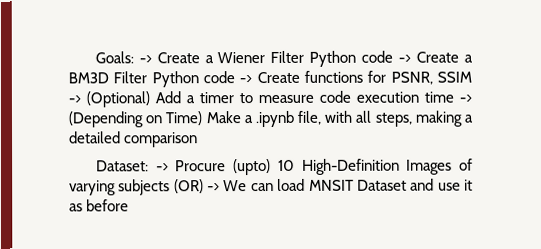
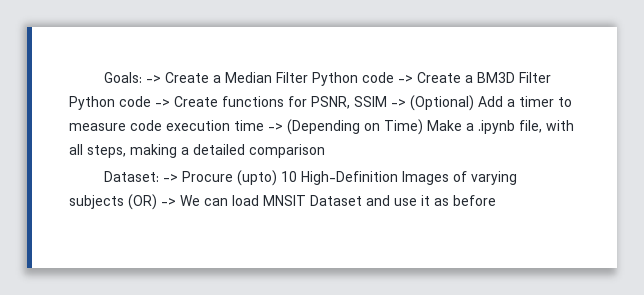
[217,52,266,64] Wiener -> [224,72,272,83] Median

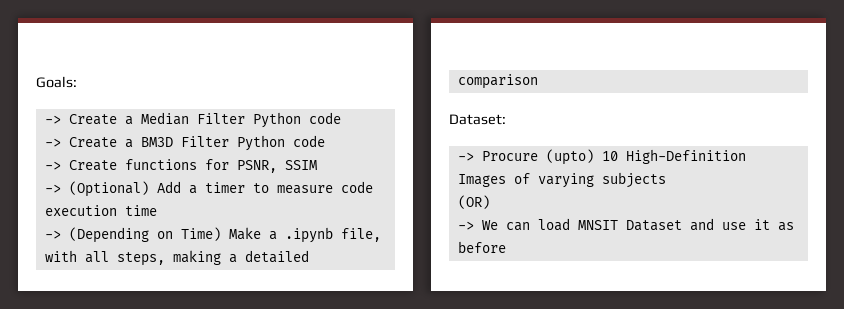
(142, 77) none -> (77, 82) //
(394, 77) none -> (341, 118) //
(151, 101) none -> (325, 141) //
(387, 101) none -> (317, 165) //
(264, 125) none -> (157, 210) //
(159, 176) none -> (506, 119) //
(124, 202) none -> (666, 180) //
(157, 202) none -> (490, 202) //

